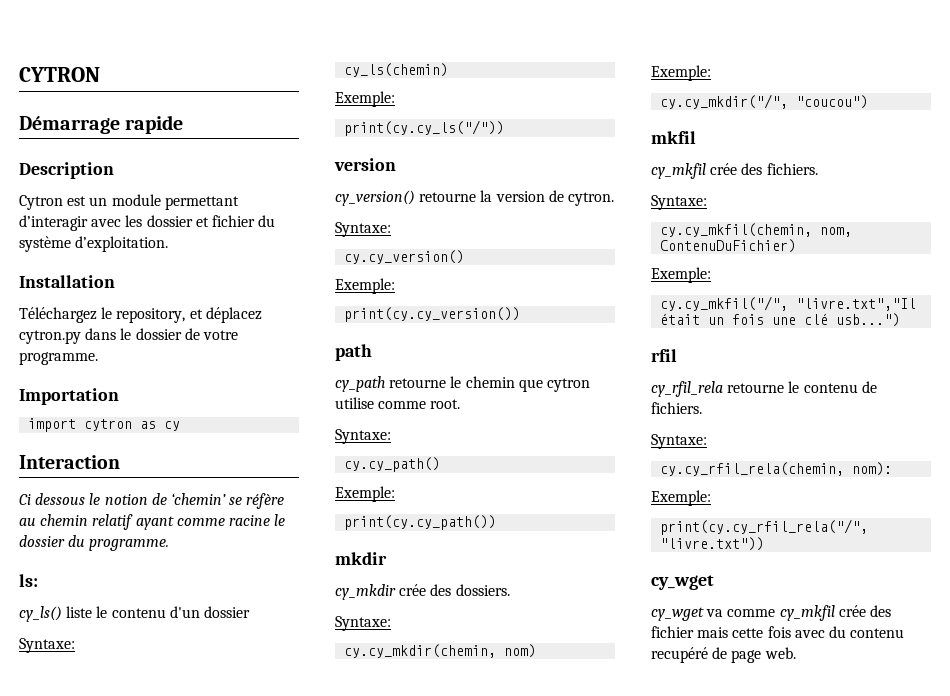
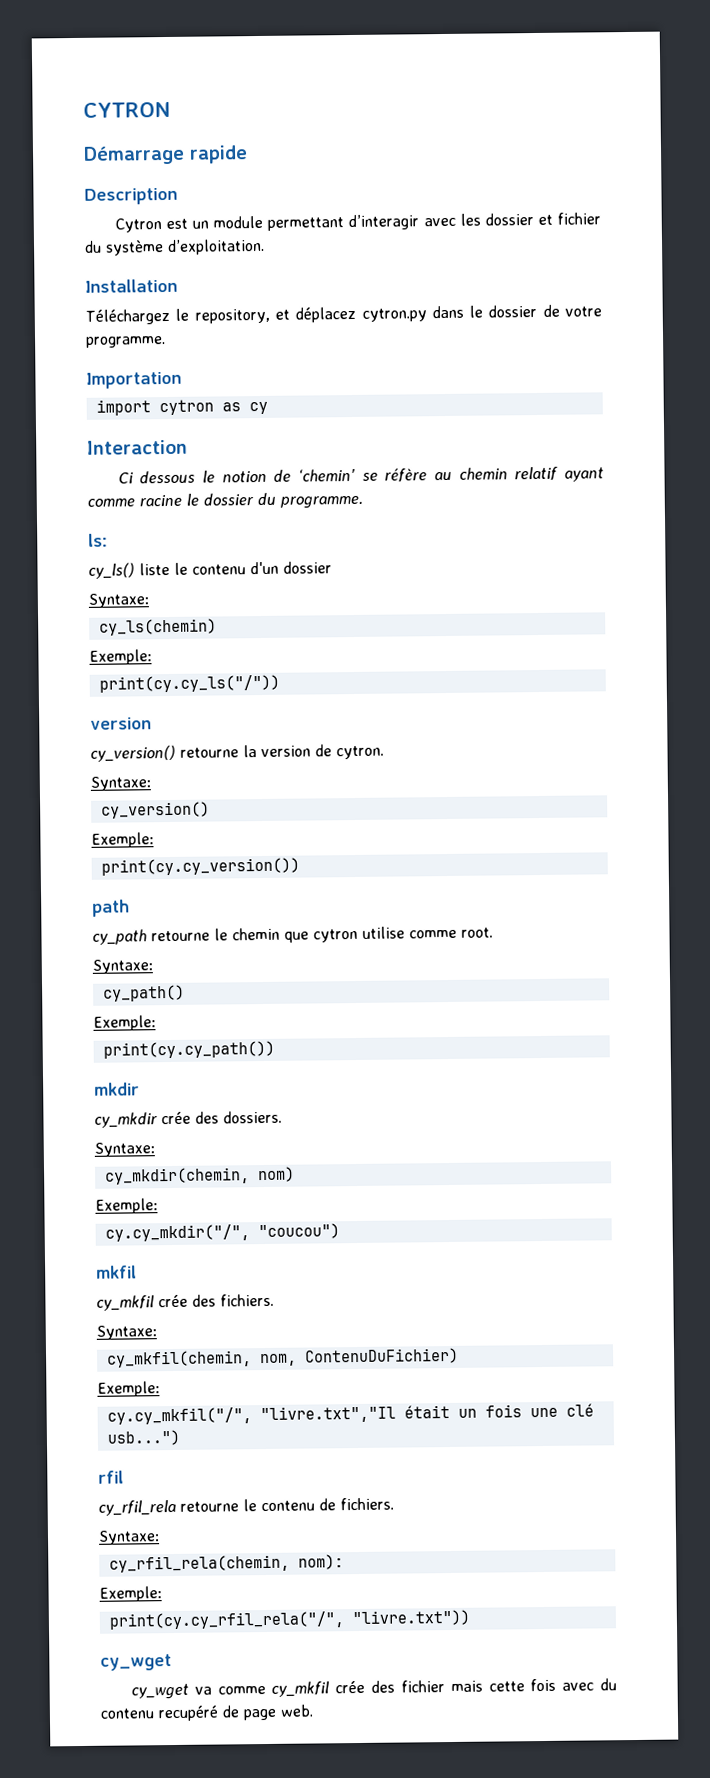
[344,250,465,264] cy.cy_version() -> [100,801,210,819] cy_version()
[344,457,441,472] cy.cy_path() -> [102,984,185,1002] cy_path()
[344,644,497,658] cy.cy_mkdir(chemin, -> [104,1167,250,1185] cy_mkdir(chemin,
[660,223,813,237] cy.cy_mkfil(chemin, -> [105,1350,252,1368] cy_mkfil(chemin,
[660,462,845,476] cy.cy_rfil_rela(chemin, -> [108,1554,290,1573] cy_rfil_rela(chemin,

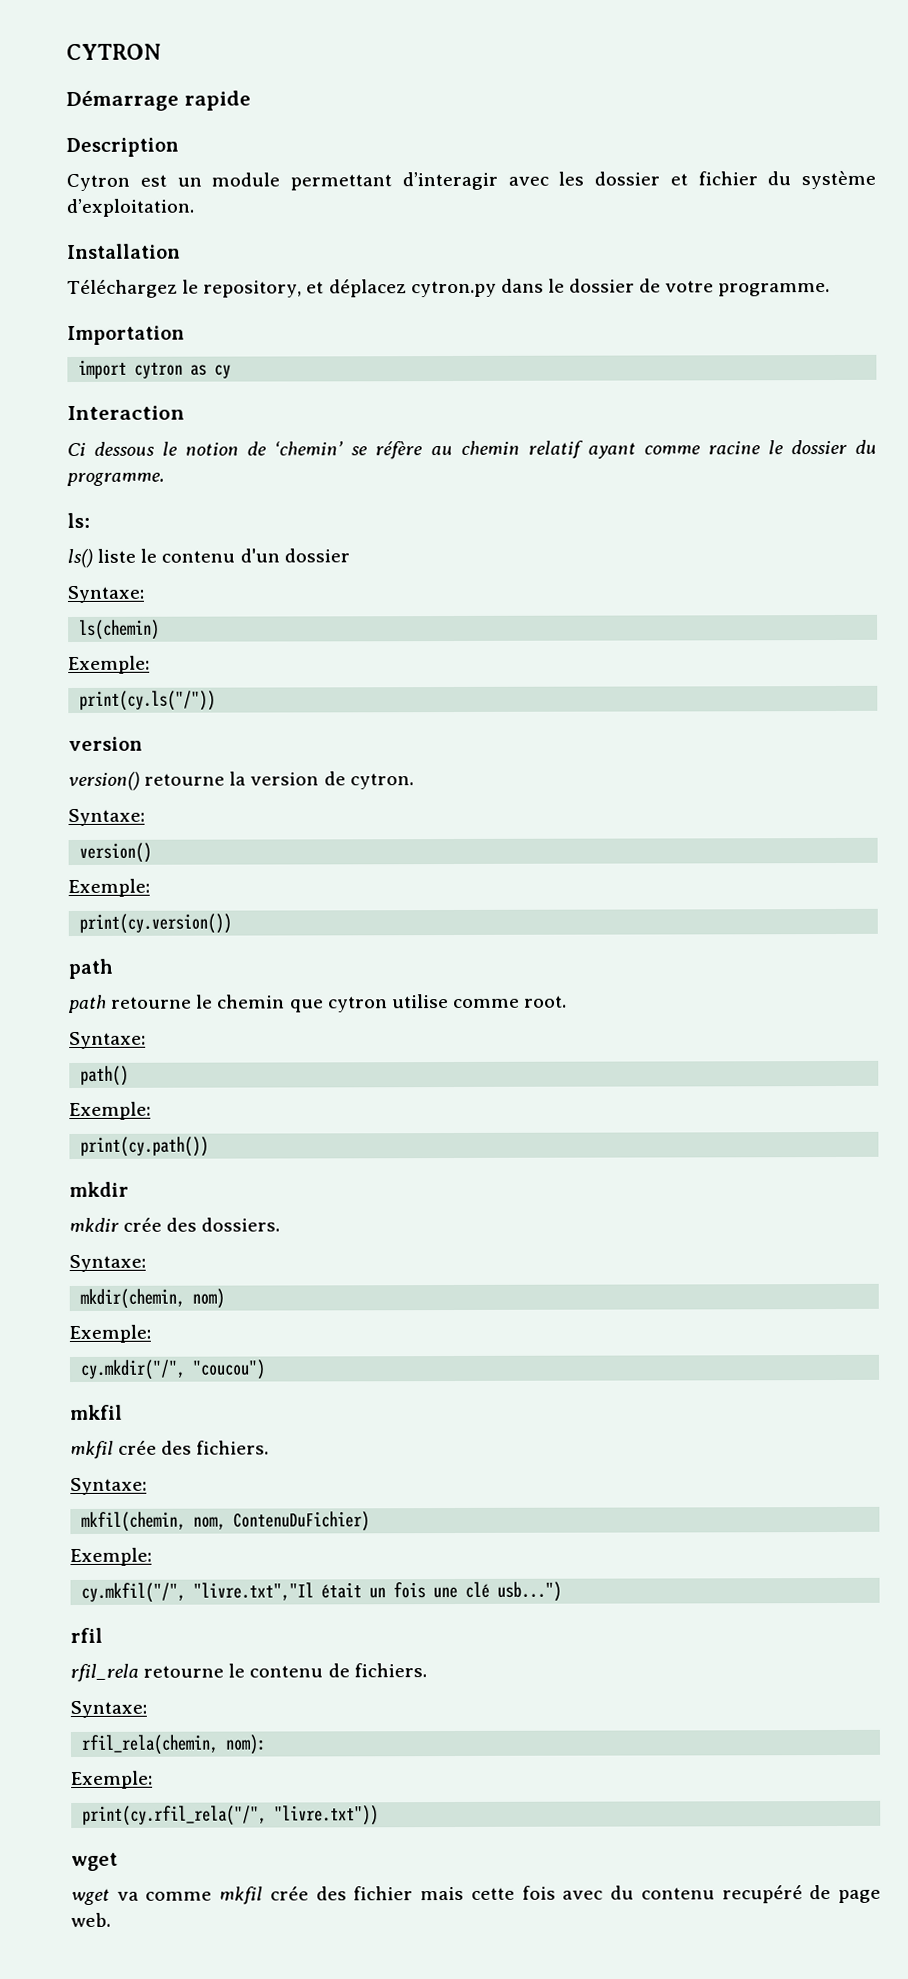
[88,562,135,579] cy_ls() -> [67,548,93,569] ls()
[98,618,217,636] [89,649,152,665] [98,674,280,693] cy_ls(chemin) // Exemple: // print(cy.cy_ls("/")) -> [79,619,161,640] [68,655,150,675] [79,690,217,711] ls(chemin) // Exemple: // print(cy.ls("/"))
[90,744,176,762] cy_version() -> [68,771,140,792] version()
[100,801,210,819] [91,832,154,848] [100,857,300,876] cy_version() // Exemple: // print(cy.cy_version()) -> [79,842,153,863] [68,878,150,898] [79,913,233,934] version() // Exemple: // print(cy.version())
[92,929,147,945] cy_path -> [68,994,107,1014] path
[102,984,185,1002] [93,1015,156,1031] [102,1040,275,1059] cy_path() // Exemple: // print(cy.cy_path()) -> [80,1065,130,1086] [69,1101,151,1121] [80,1136,210,1157] path() // Exemple: // print(cy.path())
[94,1112,158,1128] cy_mkdir -> [69,1217,119,1233] mkdir
[104,1167,250,1185] cy_mkdir(chemin, -> [80,1288,186,1309] mkdir(chemin,
[104,1224,250,1242] cy.cy_mkdir("/", -> [80,1359,187,1380] cy.mkdir("/",
[96,1295,155,1311] cy_mkfil -> [70,1440,114,1460] mkfil
[105,1350,252,1368] cy_mkfil(chemin, -> [81,1511,187,1532] mkfil(chemin,
[106,1407,252,1425] cy.cy_mkfil("/", -> [81,1582,187,1603] cy.mkfil("/",
[98,1499,176,1516] cy_rfil_rela -> [70,1663,139,1683] rfil_rela
[108,1554,290,1573] cy_rfil_rela(chemin, -> [81,1734,220,1755] rfil_rela(chemin,
[108,1611,344,1630] print(cy.cy_rfil_rela("/", -> [82,1805,268,1826] print(cy.rfil_rela("/",
[100,1654,172,1671] [130,1683,189,1700] cy_wget // cy_wget -> [71,1852,118,1872] [71,1888,110,1906] wget // wget
[271,1681,331,1697] cy_mkfil -> [219,1886,264,1905] mkfil

